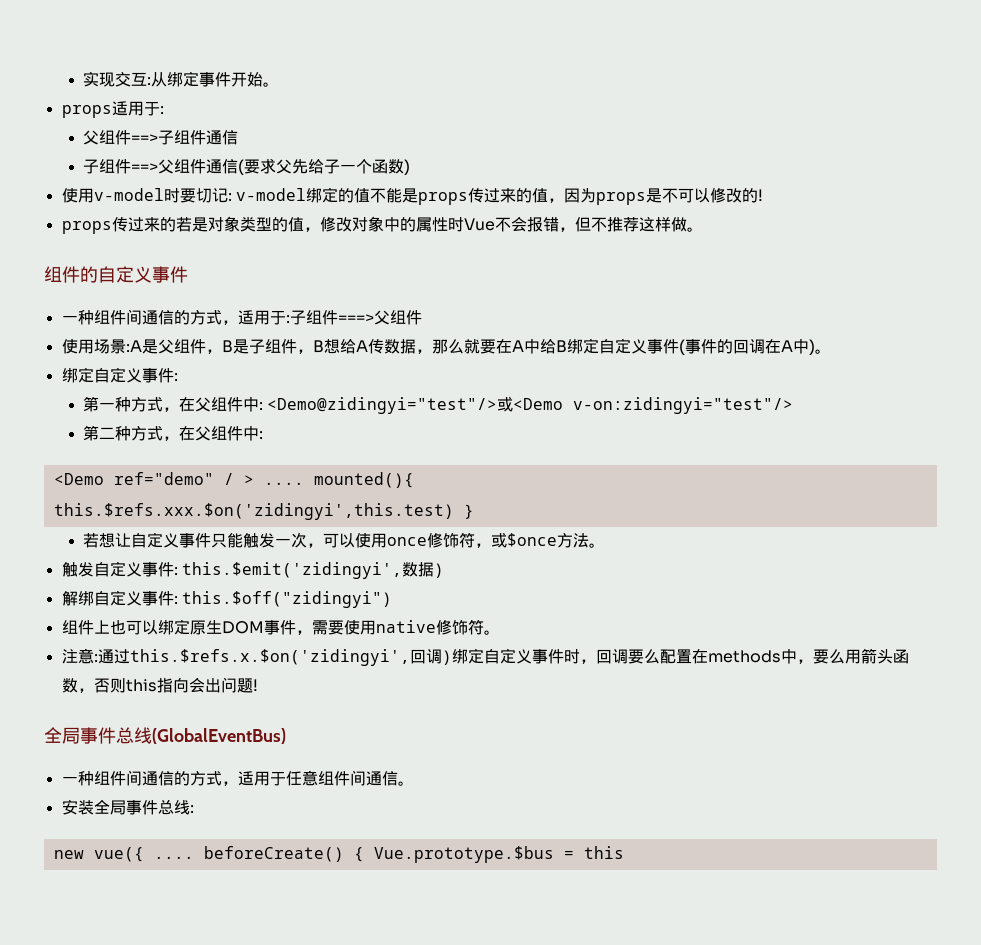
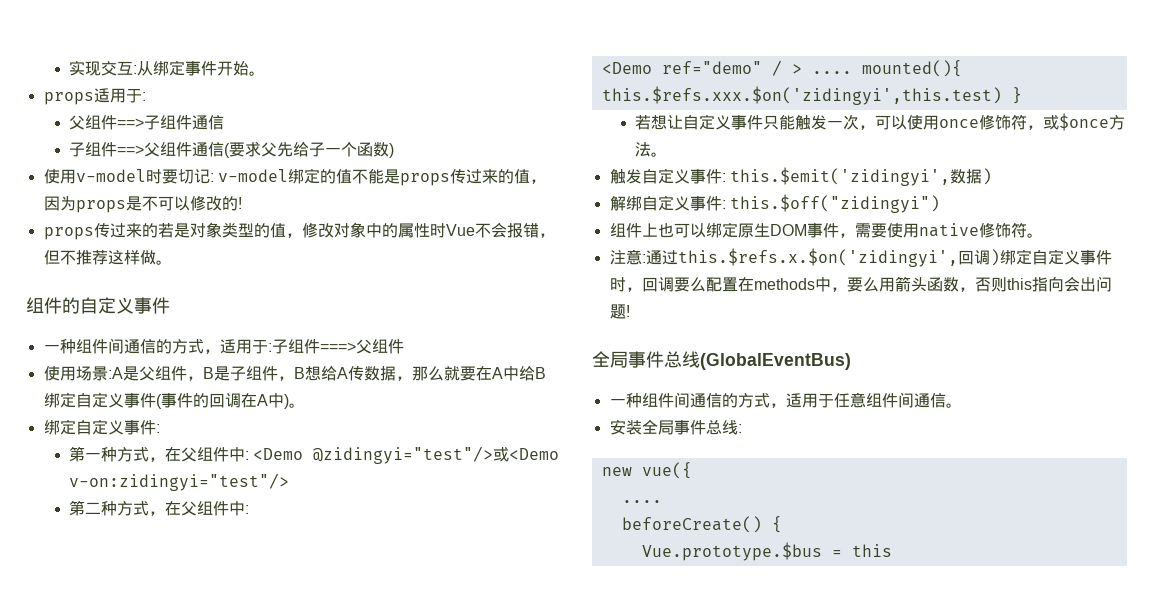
[267,397,498,414] <Demo@zidingyi="test"/> -> [253,446,494,464] <Demo @zidingyi="test"/>
[153,856,194,859] .... -> [621,500,662,503] // .... //
(364, 854) none -> (782, 524) //

